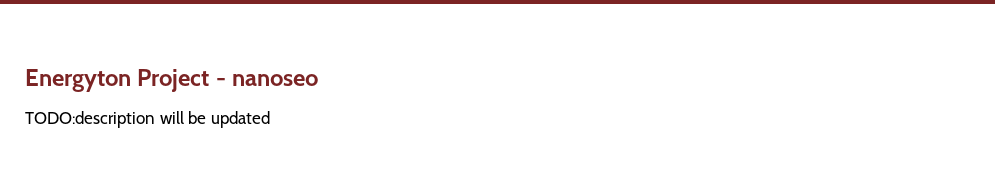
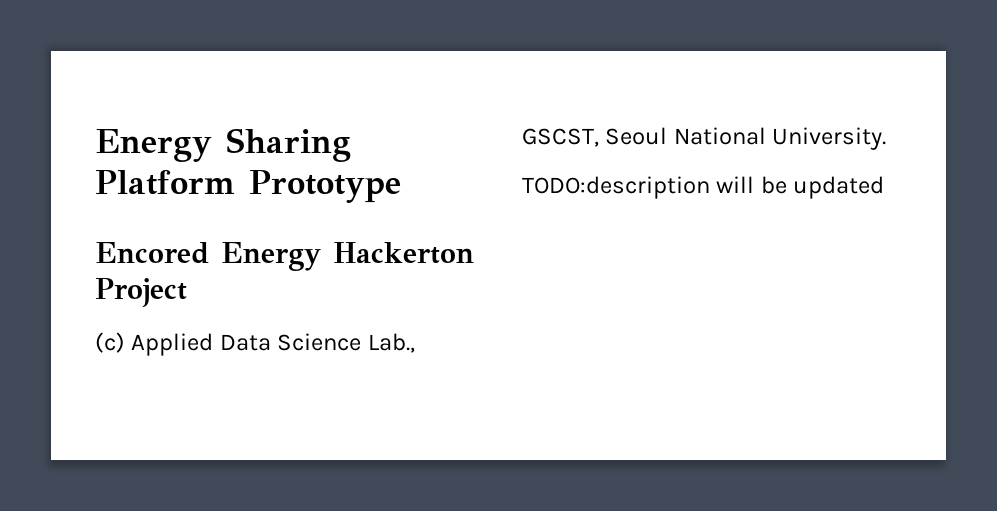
[25,69,319,92] Energyton Project - nanoseo -> [95,128,351,162] [95,170,401,203] [95,242,474,271] [95,278,187,307] [95,332,415,356] [522,127,887,150] Energy Sharing Platform Prototype // Encored Energy Hackerton Project // (c) Applied Data Science Lab., GSCST, Seoul National University.

